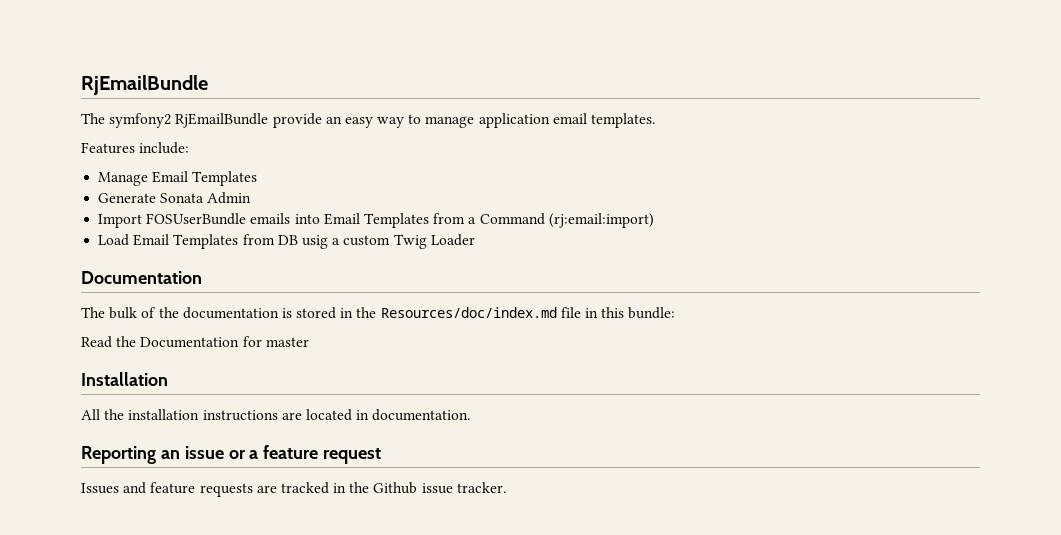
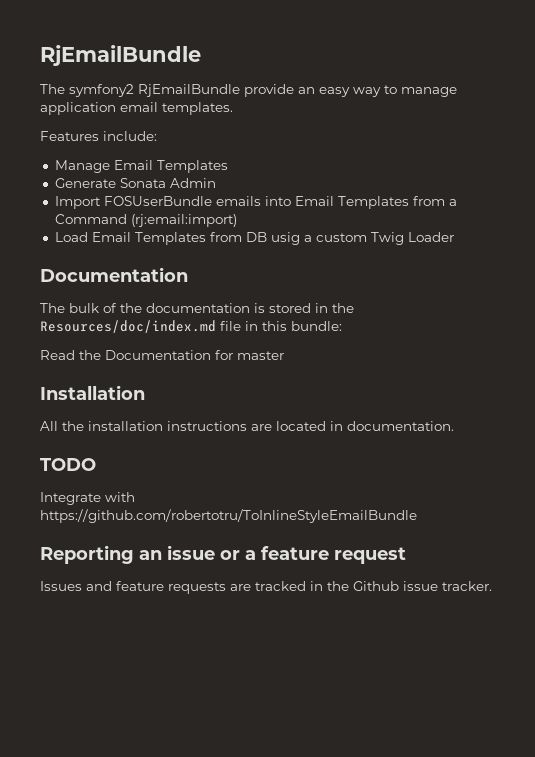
(471, 415) none -> [40,458,96,471] [40,492,135,505] [40,509,417,523] // TODO // Integrate with https://github.com/robertotru/ToInlineStyleEmailBundle

